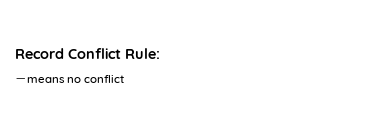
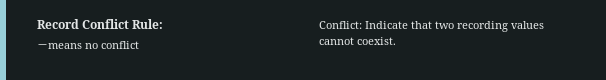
(125, 79) none -> [319,21,544,32] [319,37,396,45] // Conflict: Indicate that two recording values cannot coexist.

